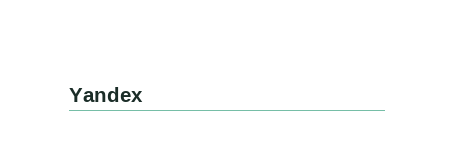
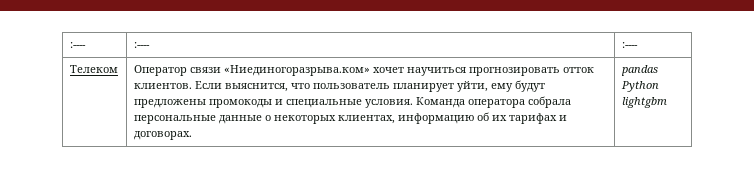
[69,87,143,102] Yandex -> [69,42,86,48] [133,42,150,48] [621,42,638,48] [69,65,118,73] [133,65,594,76] [133,80,545,92] [133,96,571,108] [133,112,567,124] [133,131,192,140] [620,65,658,76] [620,81,659,92] [621,97,667,108] :---- | :---- | :---- // Телеком | Оператор связи «Ниединогоразрыва.ком» хочет научиться прогнозировать отток клиентов. Если выяснится, что пользователь планирует уйти, ему будут предложены промокоды и специальные условия. Команда оператора собрала персональные данные о некоторых клиентах, информацию об их тарифах и договорах. | pandas Python lightgbm

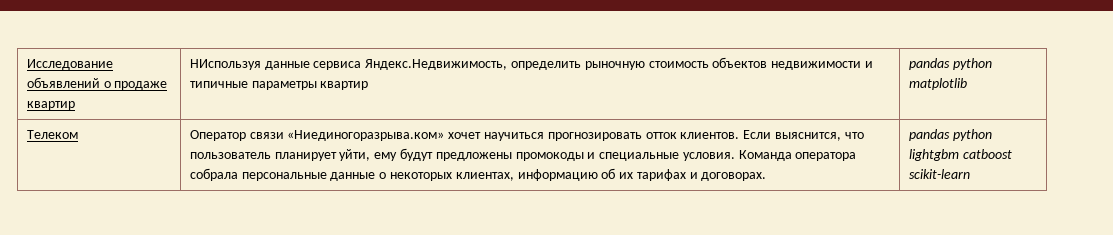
[69,42,86,48] [133,42,150,48] [621,42,638,48] :---- | :---- | :---- -> [26,59,113,70] [26,77,168,90] [26,101,75,110] [189,57,873,70] [189,81,369,90] [908,58,992,70] [908,78,967,90] Исследование объявлений о продаже квартир | НИспользуя данные сервиса Яндекс.Недвижимость, определить рыночную стоимость объектов недвижимости и типичные параметры квартир | pandas python matplotlib
[620,81,659,92] [621,97,667,108] Python lightgbm -> [952,129,992,141] [908,149,1012,161] [908,169,970,179] python lightgbm catboost scikit-learn

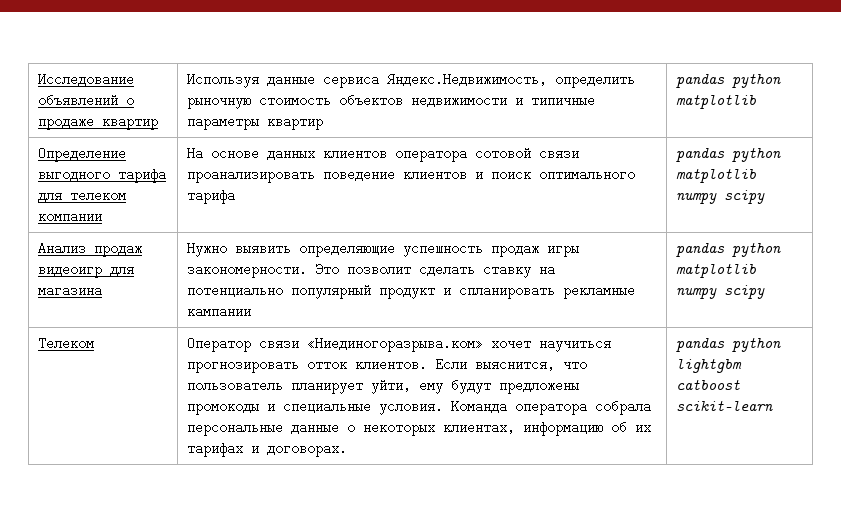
[189,59,261,70] НИспользуя -> [186,71,259,88] Используя
(967, 84) none -> [37,145,126,162] [37,166,166,183] [37,187,126,203] [37,208,102,224] [186,145,579,162] [186,166,635,183] [186,187,235,204] [675,148,781,162] [675,169,756,183] [675,190,765,204] [37,240,142,257] [37,261,134,278] [37,282,102,298] [186,240,579,257] [186,261,555,278] [186,282,635,299] [186,303,251,319] [675,243,781,257] [675,264,756,278] [675,285,765,299] // Определение выгодного тарифа для телеком компании | На основе данных клиентов оператора сотовой связи проанализировать поведение клиентов и поиск оптимального тарифа | pandas python matplotlib numpy scipy // Анализ продаж видеоигр для магазина | Нужно выявить определяющие успешность продаж игры закономерности. Это позволит сделать ставку на потенциально популярный продукт и спланировать рекламные кампании | pandas python matplotlib numpy scipy

